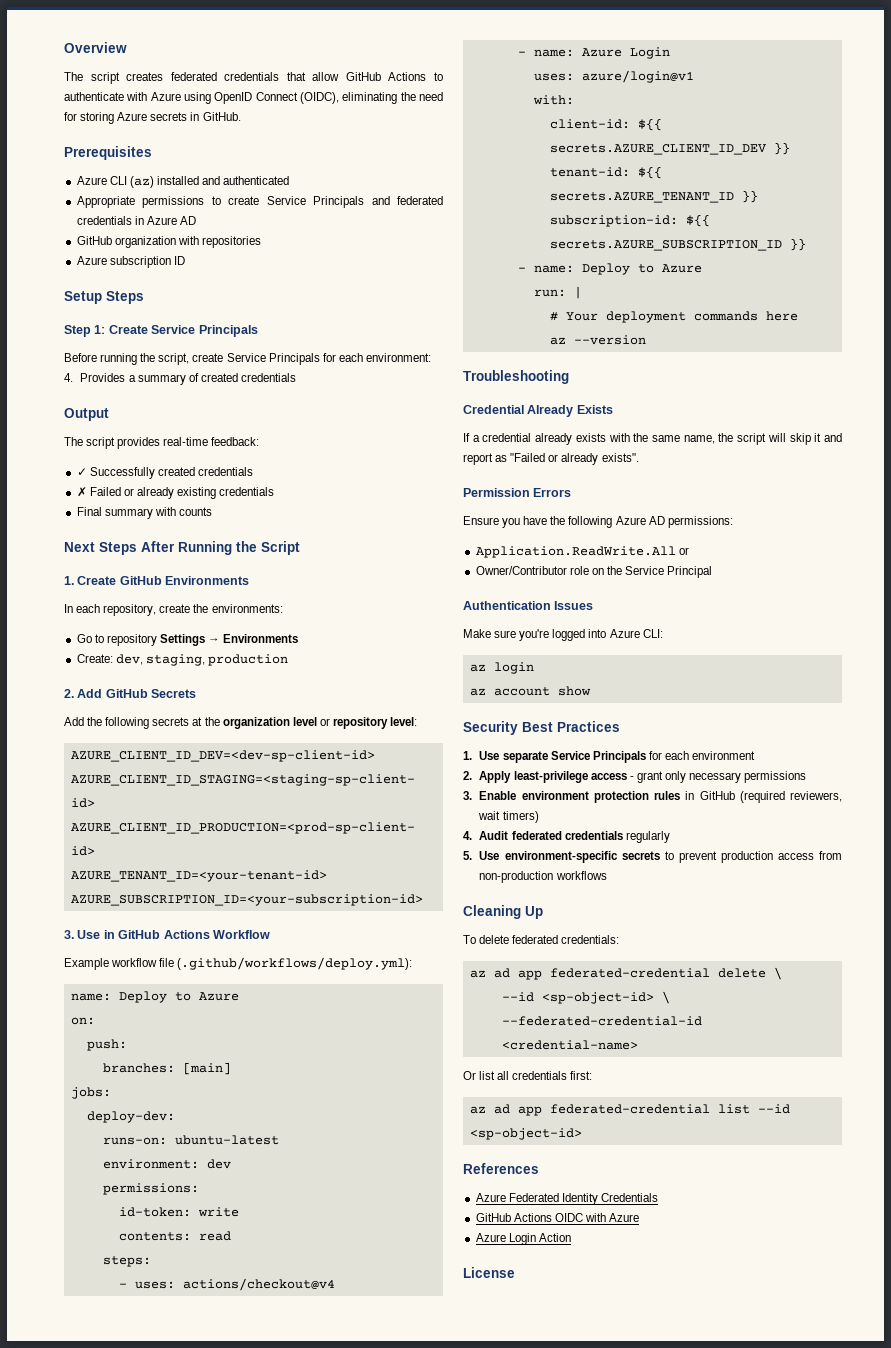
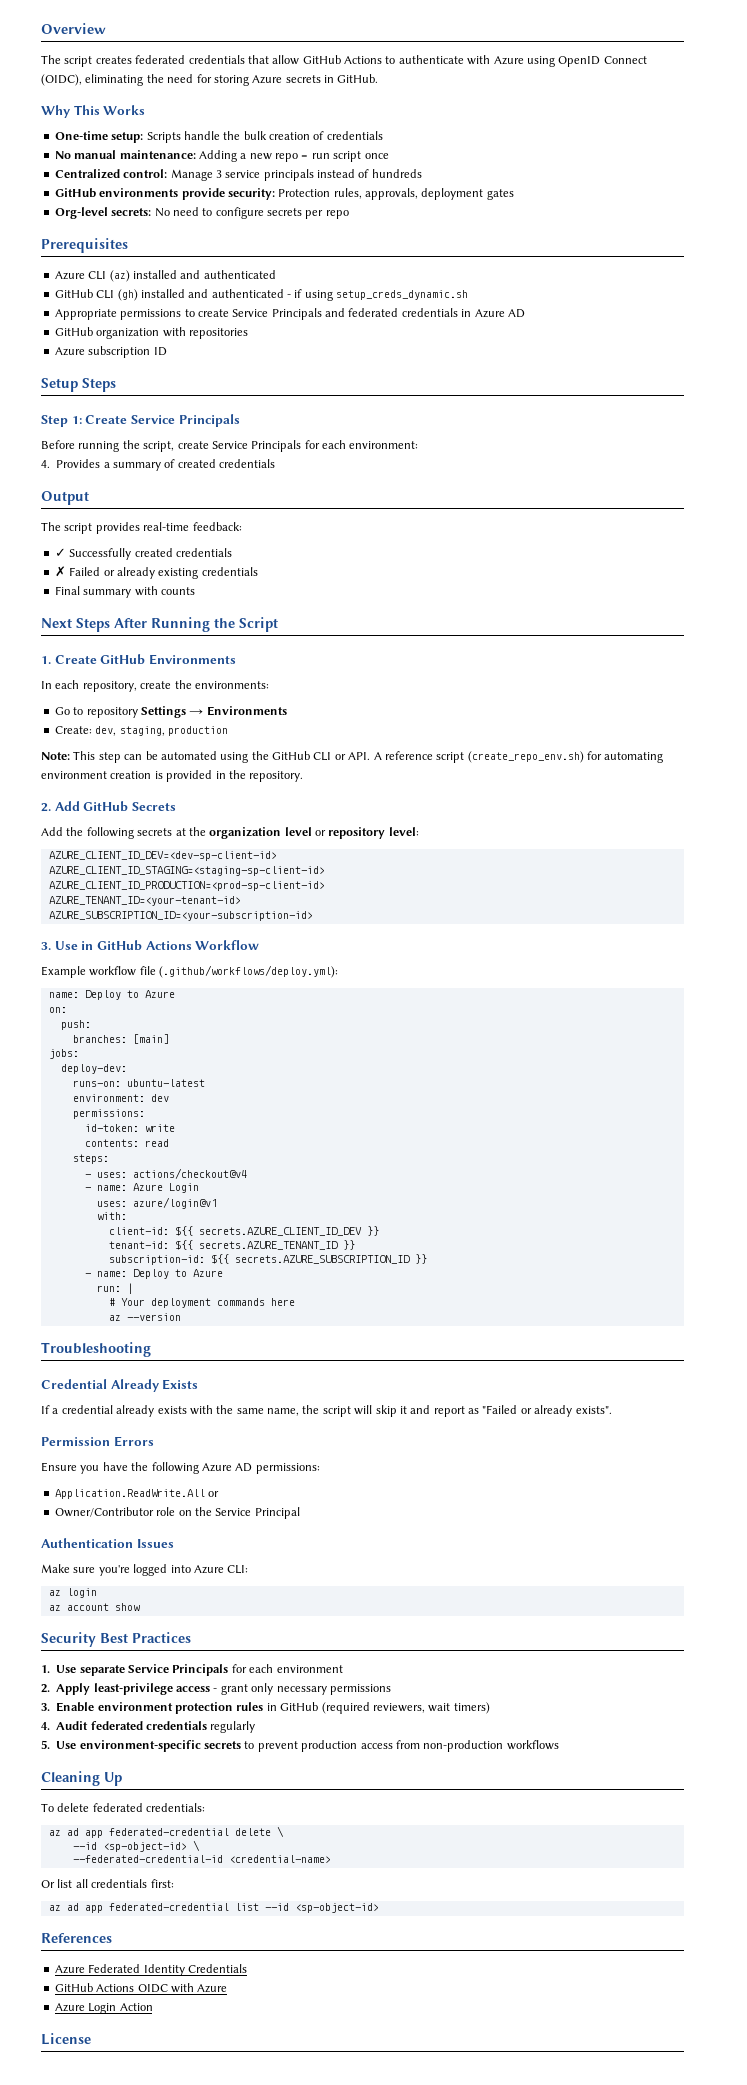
(241, 116) none -> [41,105,146,118] [54,131,383,143] [54,150,389,162] [54,169,422,181] [54,188,514,200] [54,207,349,219] // Why This Works // One-time setup: Scripts handle the bulk creation of credentials // No manual maintenance: Adding a new repo = run script once // Centralized control: Manage 3 service principals instead of hundreds // GitHub environments provide security: Protection rules, approvals, deployment gates // Org-level secrets: No need to configure secrets per repo
(290, 180) none -> [54,289,469,301] // GitHub CLI (gh) installed and authenticated - if using setup_creds_dynamic.sh
(288, 660) none -> [41,751,664,763] [41,770,304,782] // Note: This step can be automated using the GitHub CLI or API. A reference script (create_repo_env.sh) for automating environment creation is provided in the repository.

